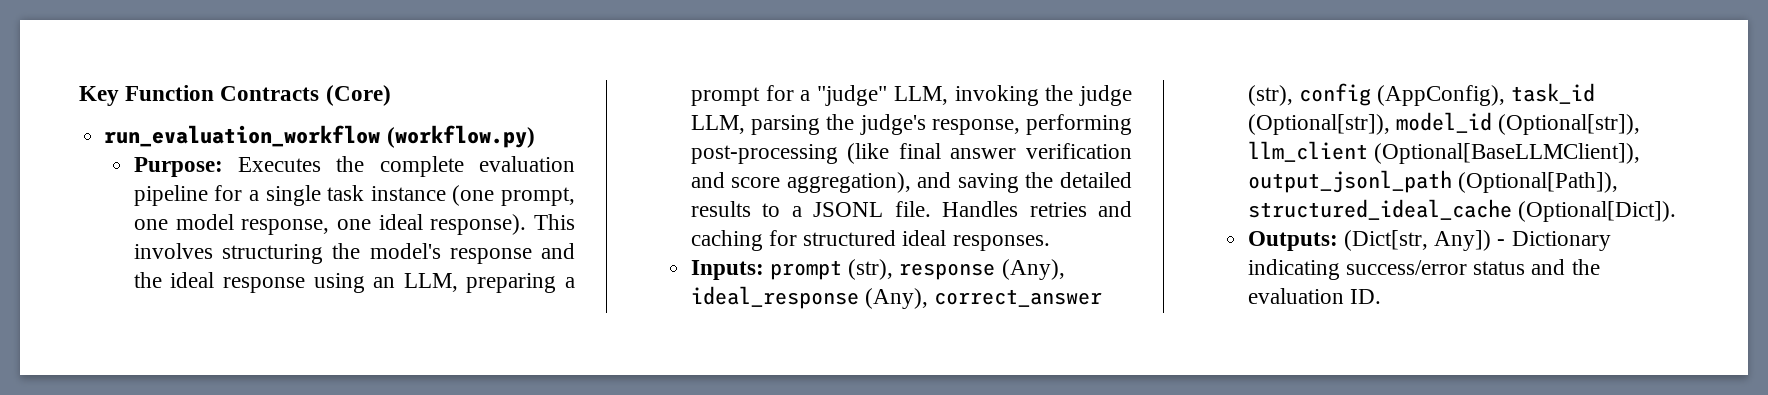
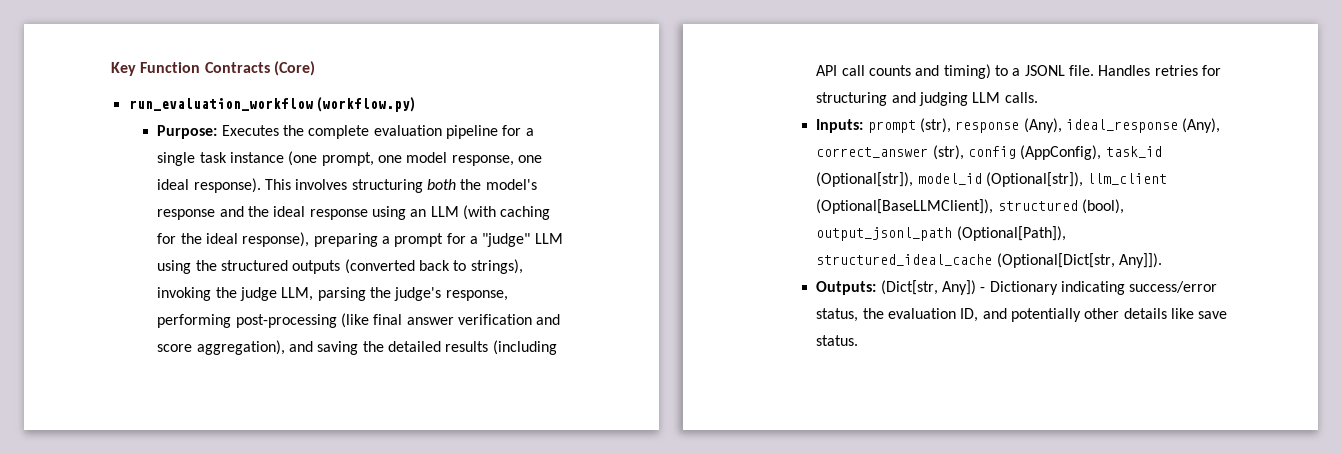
(324, 254) none -> [426,179,456,190] both
[403,273,458,292] LLM, -> [430,205,551,220] [157,232,310,247] LLM (with caching for the ideal response),
[893,86,948,105] LLM, -> [534,233,563,244] [157,259,523,274] LLM using the structured outputs (converted back to strings),
(751, 209) none -> [492,340,557,355] [816,64,991,79] (including API call counts and timing)
[1098,201,1132,217] [690,230,1050,251] and caching for structured ideal responses. -> [1201,65,1221,76] [816,92,1038,106] for structuring and judging LLM calls.
(1641, 153) none -> [997,199,1125,214] structured (bool),
[1518,201,1677,222] (Optional[Dict]). -> [996,253,1163,268] (Optional[Dict[str, Any]]).
[1473,259,1600,275] [1247,288,1382,304] status and the evaluation ID. -> [816,308,1228,322] [816,335,859,346] status, the evaluation ID, and potentially other details like save status.

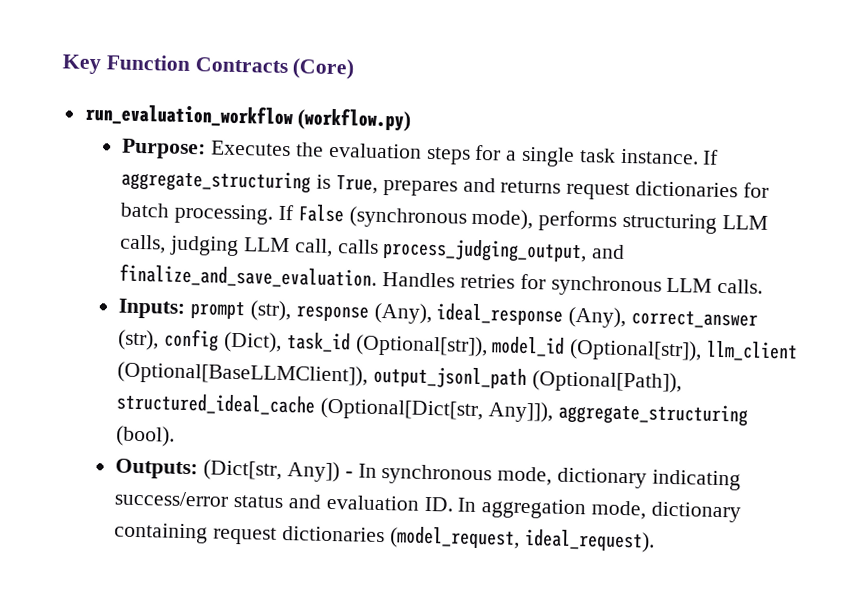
[308,125,498,139] complete evaluation pipeline -> [327,142,471,165] evaluation steps
[230,151,542,166] [157,178,537,193] [157,205,551,220] [157,232,563,247] [157,259,523,274] [157,287,508,301] [157,313,561,328] [157,340,557,355] [816,64,1221,79] [816,92,969,106] instance (one prompt, one model response, one ideal response). This involves structuring both the model's response and the ideal response using an LLM (with caching for the ideal response), preparing a prompt for a "judge" LLM using the structured outputs (converted back to strings), invoking the judge LLM, parsing the judge's response, performing post-processing (like final answer verification and score aggregation), and saving the detailed results (including API call counts and timing) to a JSONL file. Handles retries for structuring and judging -> [619,148,720,165] [121,168,769,201] [120,202,768,234] [119,234,626,264] [119,263,662,297] instance. If aggregate_structuring is True, prepares and returns request dictionaries for batch processing. If False (synchronous mode), performs structuring LLM calls, judging LLM call, calls process_judging_output, and finalize_and_save_evaluation. Handles retries for synchronous
[1020,145,1102,160] (AppConfig), -> [222,331,282,353] (Dict),
[997,199,1125,214] structured (bool), -> (369, 374) none
[1119,253,1163,268] Any]]). -> [487,401,748,427] [115,425,176,447] Any]]), aggregate_structuring (bool).
[989,281,1218,295] [816,308,1228,322] [816,335,859,346] Dictionary indicating success/error status, the evaluation ID, and potentially other details like save status. -> [357,463,741,491] [114,490,741,523] [114,522,655,553] In synchronous mode, dictionary indicating success/error status and evaluation ID. In aggregation mode, dictionary containing request dictionaries (model_request, ideal_request).

